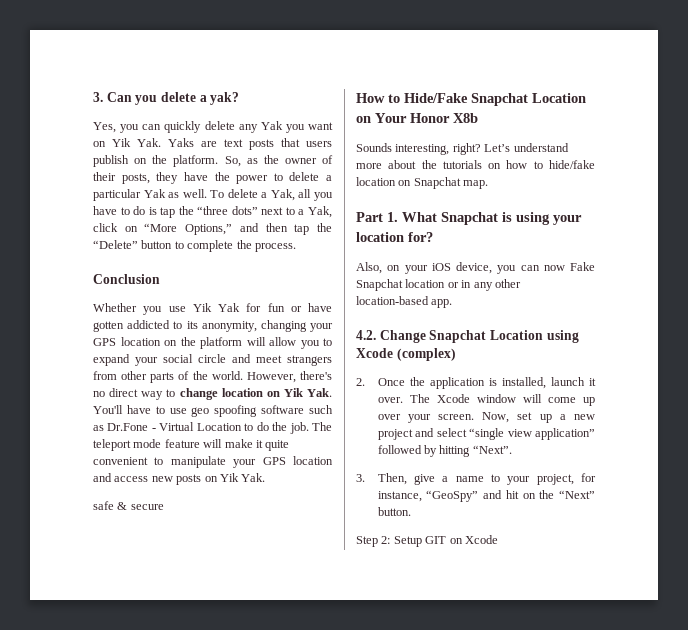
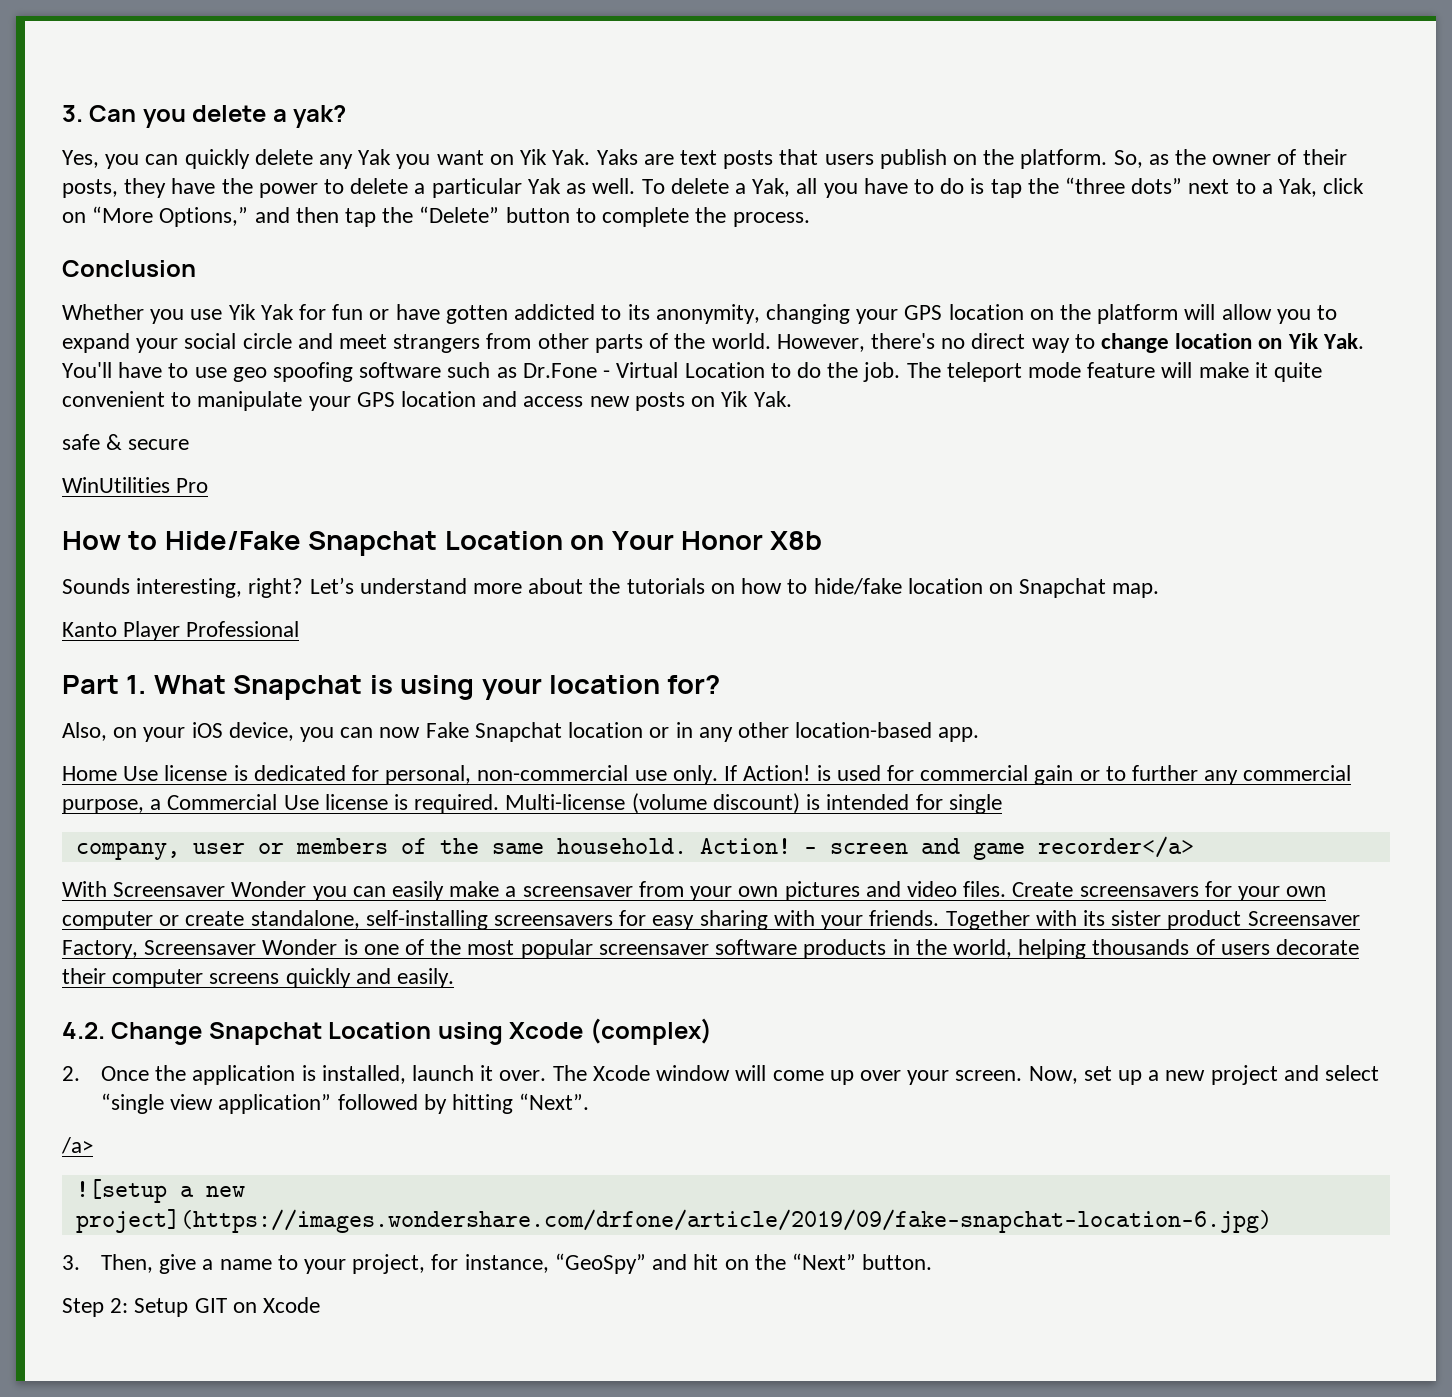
(164, 507) none -> [62,477,209,493] // WinUtilities Pro
(489, 184) none -> [62,621,300,641] // Kanto Player Professional
(453, 303) none -> [62,765,1352,785] [62,793,1002,814] [75,836,1194,860] [62,881,1327,901] [62,910,1360,930] [62,939,1359,959] [62,968,455,988] // Home Use license is dedicated for personal, non-commercial use only. If Action! is used for commercial gain or to further any commercial purpose, a Commercial Use license is required. Multi-license (volume discount) is intended for single // company, user or members of the same household. Action! - screen and game recorder</a> // With Screensaver Wonder you can easily make a screensaver from your own pictures and video files. Create screensavers for your own computer or create standalone, self-installing screensavers for easy sharing with your friends. Together with its sister product Screensaver Factory, Screensaver Wonder is one of the most popular screensaver software products in the world, helping thousands of users decorate their computer screens quickly and easily.
(512, 449) none -> [61,1137,93,1154] [75,1179,245,1203] [75,1209,1272,1233] // /a> // ![setup a new project](https://images.wondershare.com/drfone/article/2019/09/fake-snapchat-location-6.jpg)

